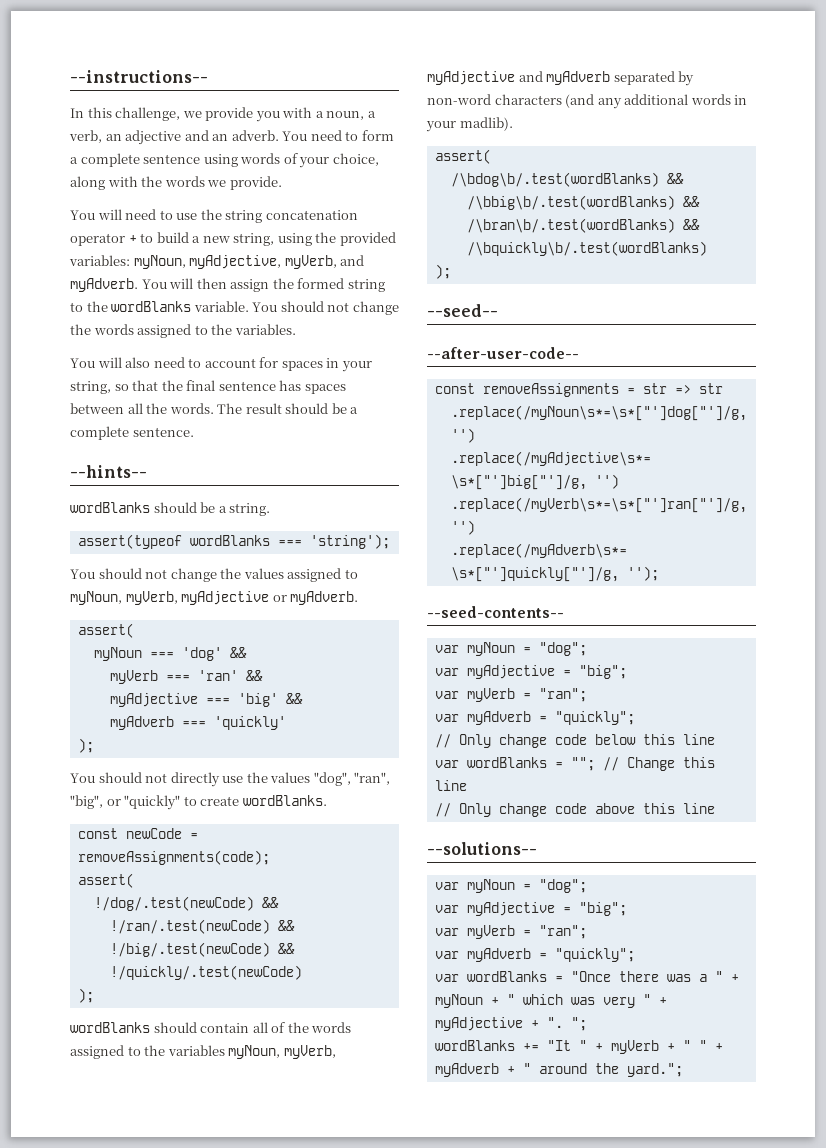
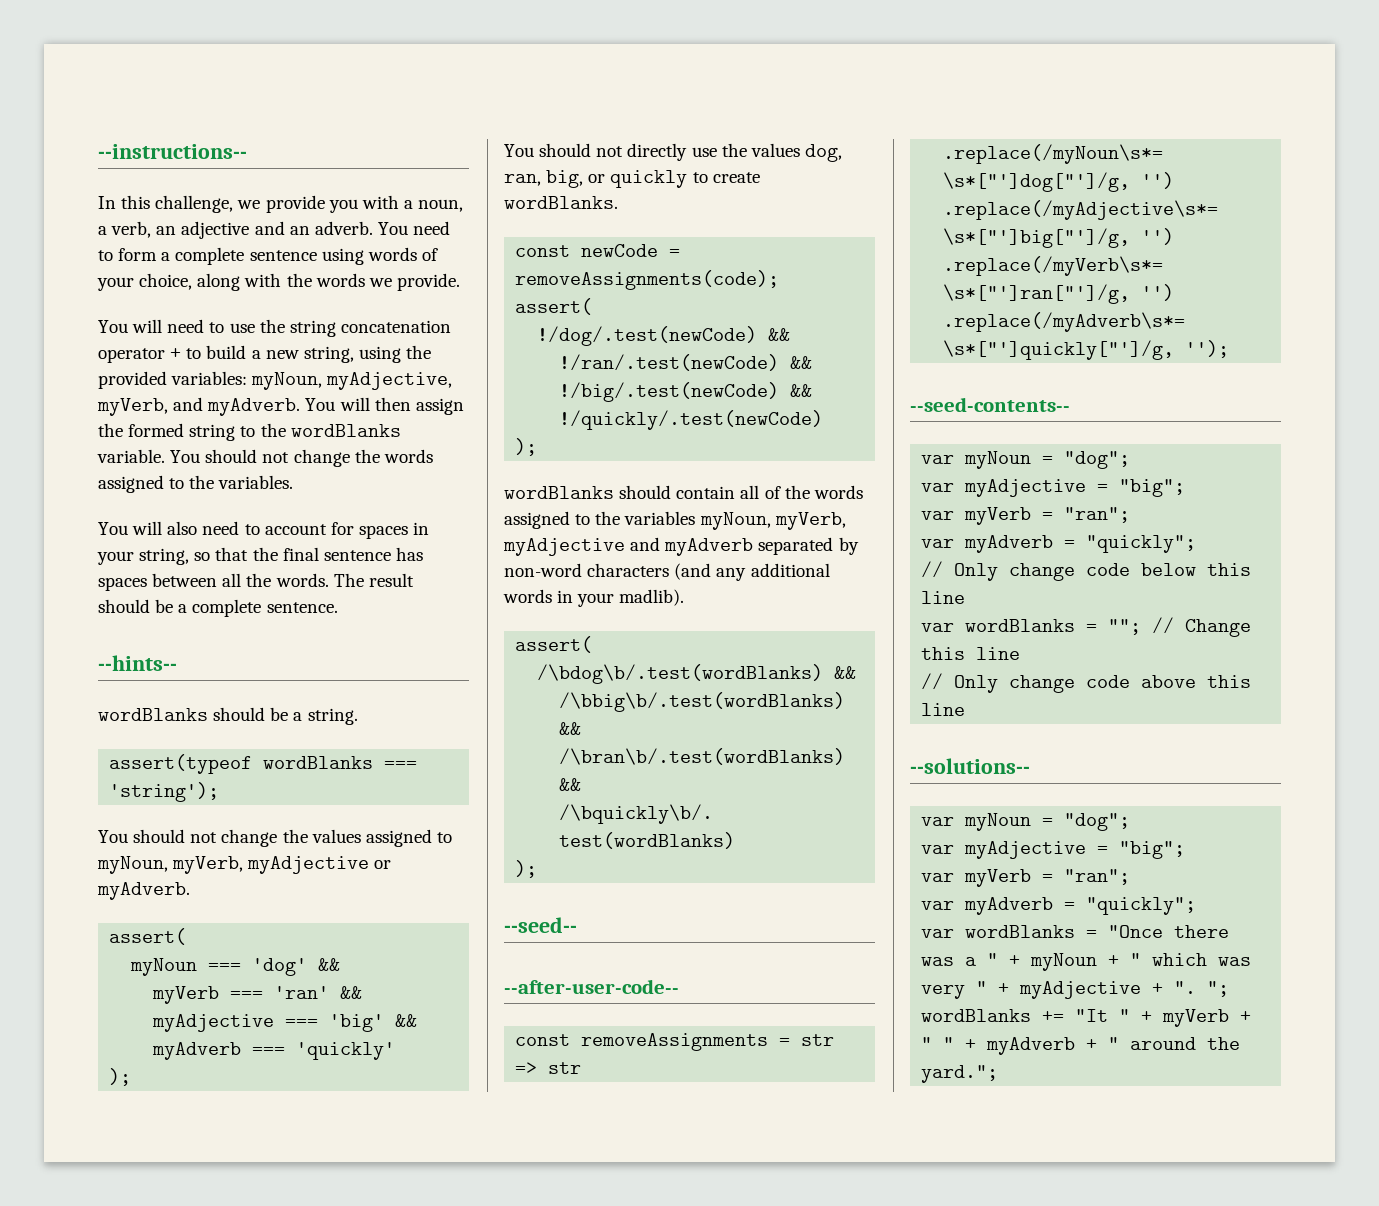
[313,772,391,786] [70,795,181,810] "dog", "ran", "big", or "quickly" -> [804,144,842,162] [504,170,688,188] dog, ran, big, or quickly

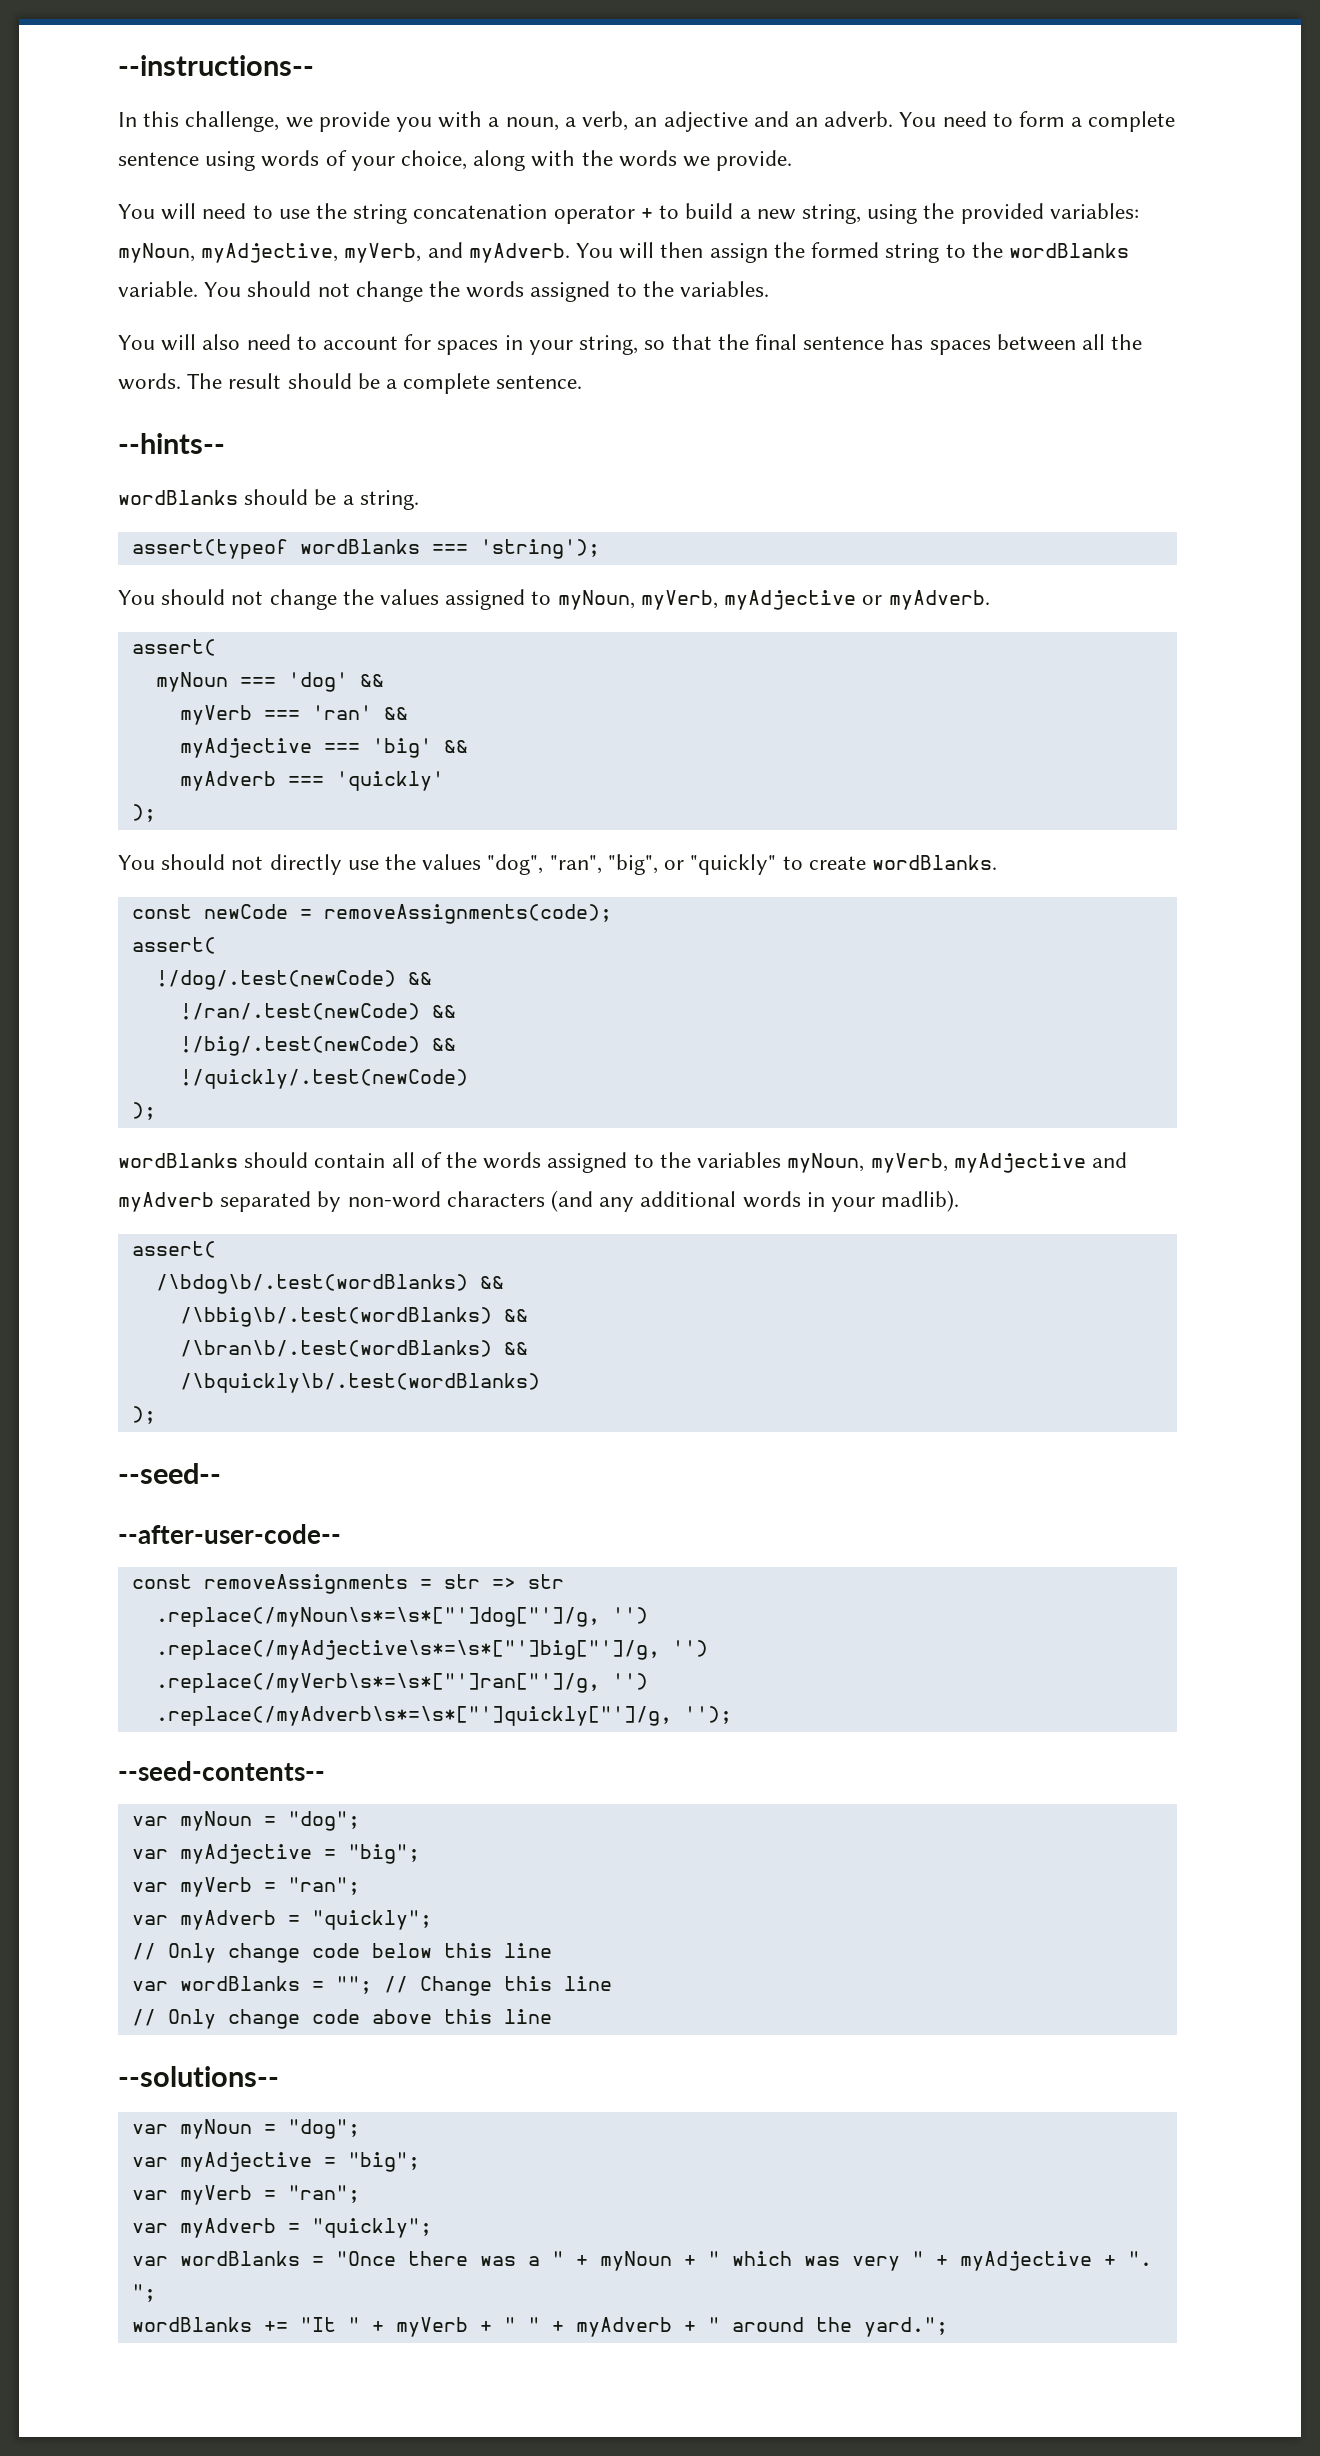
[804,144,842,162] [504,170,688,188] dog, ran, big, or quickly -> [487,854,777,875] "dog", "ran", "big", or "quickly"

